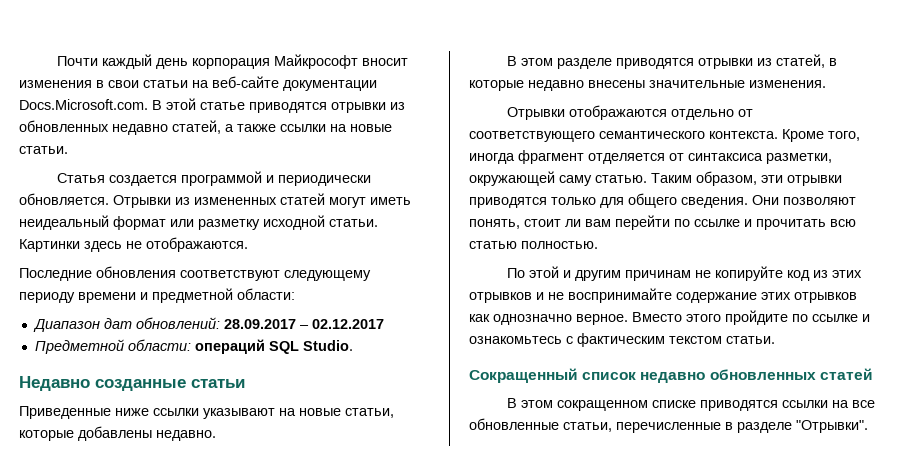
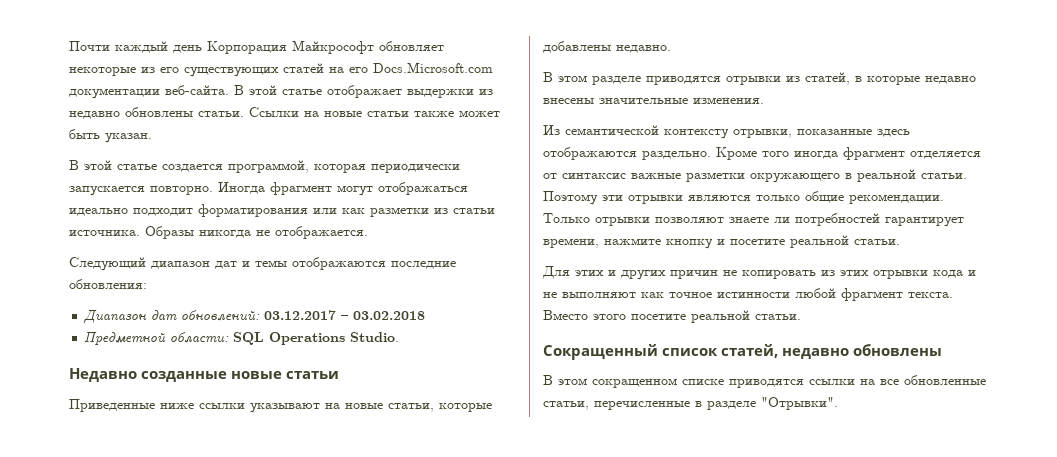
[191,54,408,69] [19,76,377,91] [19,98,405,113] [19,120,392,135] [19,146,68,154] [56,171,371,186] [19,193,411,208] [19,215,378,230] [19,237,248,252] [19,266,371,281] [19,288,295,303] корпорация Майкрософт вносит изменения в свои статьи на веб-сайте документации Docs.Microsoft.com. В этой статье приводятся отрывки из обновленных недавно статей, а также ссылки на новые статьи. // Статья создается программой и периодически обновляется. Отрывки из измененных статей могут иметь неидеальный формат или разметку исходной статьи. Картинки здесь не отображаются. // Последние обновления соответствуют следующему периоду времени и предметной области: -> [207,40,444,54] [69,62,493,77] [69,85,493,99] [69,107,500,119] [69,129,152,143] [69,160,460,173] [69,182,468,196] [69,204,495,217] [69,226,368,239] [69,257,456,271] [69,279,147,289] Корпорация Майкрософт обновляет некоторые из его существующих статей на его Docs.Microsoft.com документации веб-сайта. В этой статье отображает выдержки из недавно обновлены статьи. Ссылки на новые статьи также может быть указан. // В этой статье создается программой, которая периодически запускается повторно. Иногда фрагмент могут отображаться идеально подходит форматирования или как разметки из статьи источника. Образы никогда не отображается. // Следующий диапазон дат и темы отображаются последние обновления:
[223,319,384,329] 28.09.2017 – 02.12.2017 -> [264,310,426,320] 03.12.2017 – 03.02.2018
[194,339,299,354] операций SQL -> [233,332,346,345] SQL Operations
(186, 385) none -> [231,371,283,379] новые
[506,105,753,120] [469,129,860,142] [469,150,832,164] [469,171,842,186] [469,193,856,208] [469,215,856,230] [469,241,598,249] [506,266,862,281] [469,288,857,303] [469,310,870,325] [469,333,722,347] Отрывки отображаются отдельно от соответствующего семантического контекста. Кроме того, иногда фрагмент отделяется от синтаксиса разметки, окружающей саму статью. Таким образом, эти отрывки приводятся только для общего сведения. Они позволяют понять, стоит ли вам перейти по ссылке и прочитать всю статью полностью. // По этой и другим причинам не копируйте код из этих отрывков и не воспринимайте содержание этих отрывков как однозначно верное. Вместо этого пройдите по ссылке и ознакомьтесь с фактическим текстом -> [543,125,910,139] [543,147,981,160] [543,169,967,183] [543,191,944,205] [543,213,964,227] [543,235,900,249] [542,266,976,280] [543,288,953,301] [543,310,750,323] Из семантической контексту отрывки, показанные здесь отображаются раздельно. Кроме того иногда фрагмент отделяется от синтаксис важные разметки окружающего в реальной статьи. Поэтому эти отрывки являются только общие рекомендации. Только отрывки позволяют знаете ли потребностей гарантирует времени, нажмите кнопку и посетите реальной статьи. // Для этих и других причин не копировать из этих отрывки кода и не выполняют как точное истинности любой фрагмент текста. Вместо этого посетите реальной
[640,368,873,383] недавно обновленных статей -> [721,344,942,359] статей, недавно обновлены

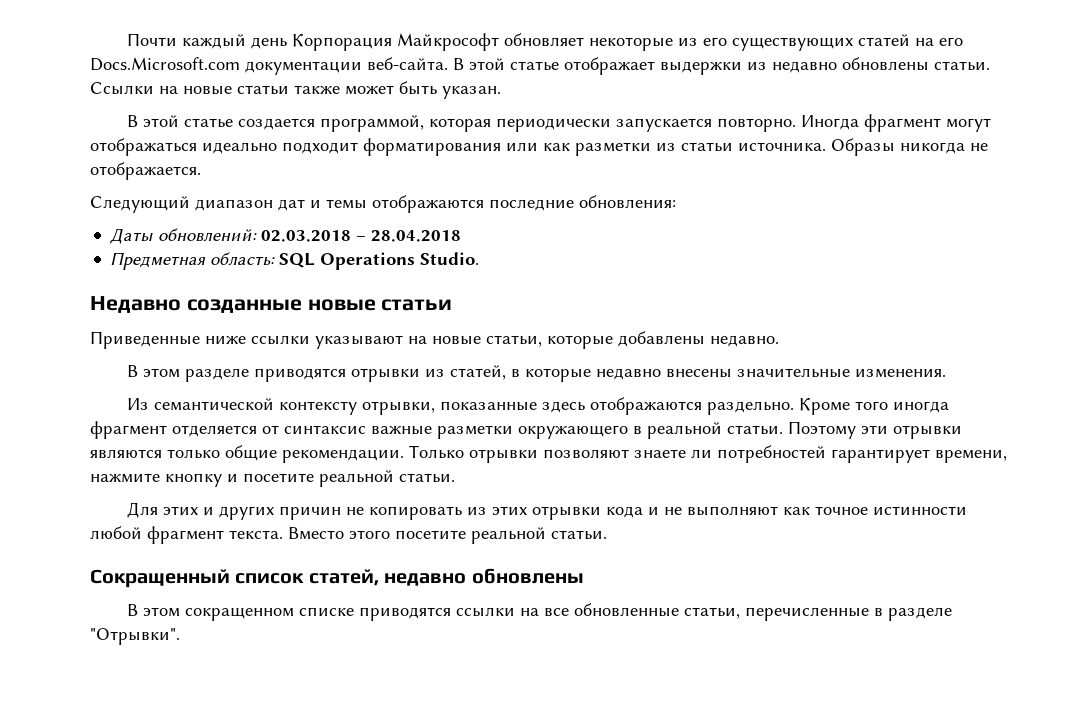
[83,310,426,324] [84,332,230,346] Диапазон дат обновлений: 03.12.2017 – 03.02.2018 // Предметной области: -> [110,228,462,244] [110,252,276,270] Даты обновлений: 02.03.2018 – 28.04.2018 // Предметная область:

